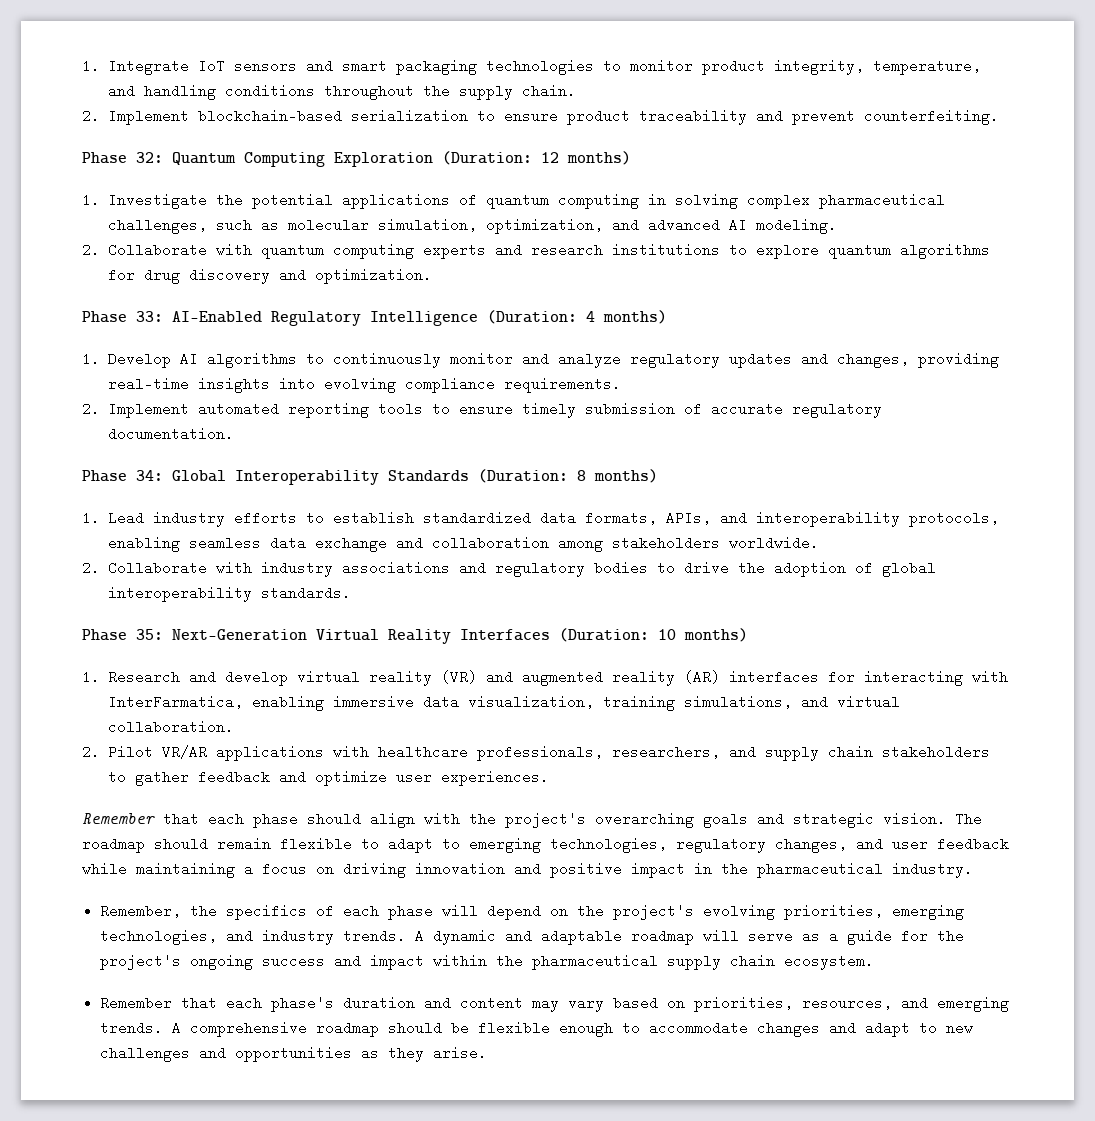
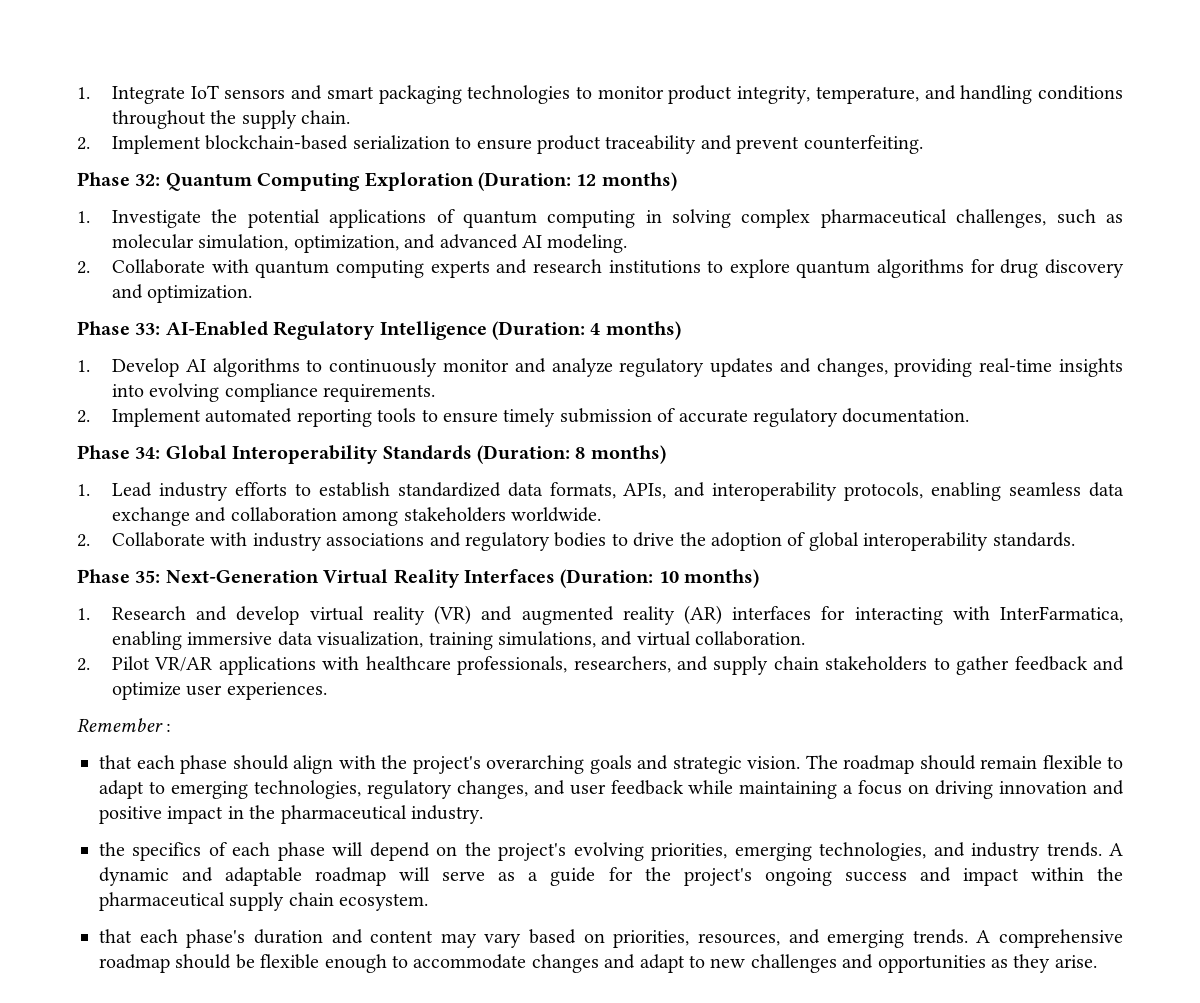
(155, 818) none -> [166,723,172,732] : //
[100,904,182,918] Remember, -> (483, 814) none
[100,996,173,1010] Remember -> (429, 902) none

